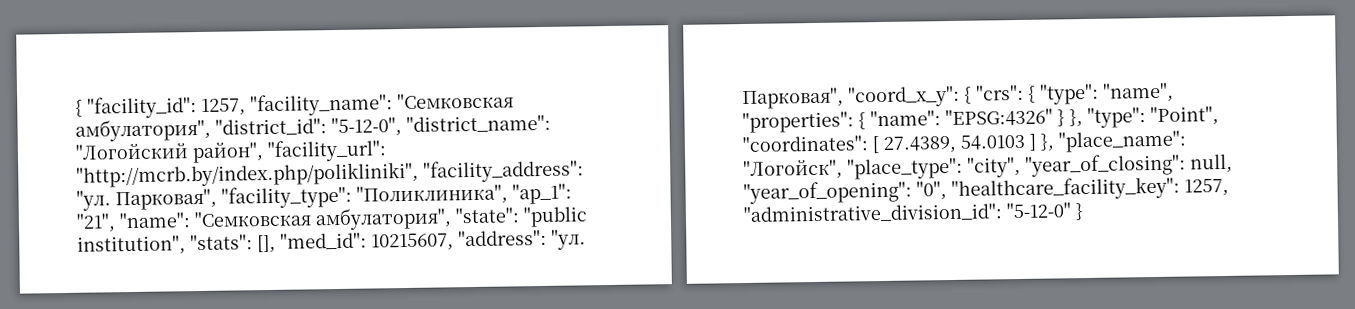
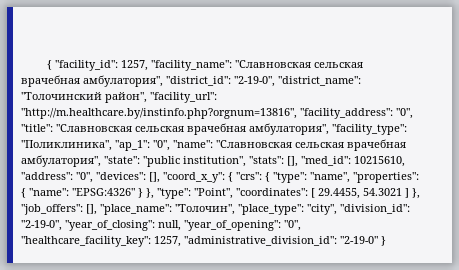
[397,92,514,110] [75,114,551,142] [75,139,387,164] [76,159,584,188] [76,183,572,211] [76,210,311,233] "Семковская амбулатория", "district_id": "5-12-0", "district_name": "Логойский район", "facility_url": "http://mcrb.by/index.php/polikliniki", "facility_address": "ул. Парковая", "facility_type": "Поликлиника", "ap_1": "21", "name": "Семковская -> [235,60,364,68] [21,75,361,87] [21,92,217,103] [21,108,413,119] [21,123,407,135] [21,139,406,151] "Славновская сельская врачебная амбулатория", "district_id": "2-19-0", "district_name": "Толочинский район", "facility_url": "http://m.healthcare.by/instinfo.php?orgnum=13816", "facility_address": "0", "title": "Славновская сельская врачебная амбулатория", "facility_type": "Поликлиника", "ap_1": "0", "name": "Славновская сельская врачебная
[371,229,586,252] [742,87,844,110] 10215607, "address": "ул. Парковая", -> [354,156,405,167] [21,172,160,183] 10215610, "address": "0", "devices": [],
[883,130,1186,154] [743,156,1021,181] 27.4389, 54.0103 ] }, "place_name": "Логойск", "place_type": "city", -> [318,188,420,199] [21,204,410,215] [21,220,62,231] 29.4455, 54.3021 ] }, "job_offers": [], "place_name": "Толочин", "place_type": "city", "division_id": "2-19-0",
[1006,202,1071,219] "5-12-0" -> [340,236,378,244] "2-19-0"

